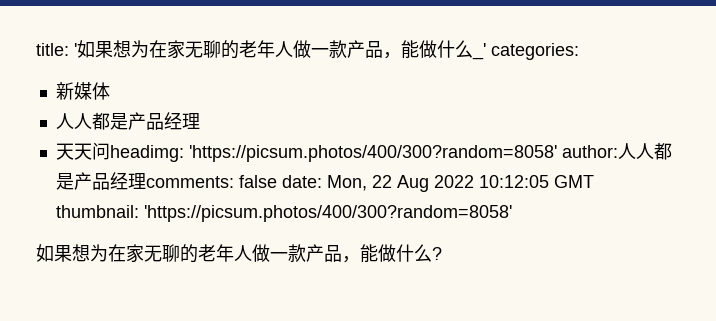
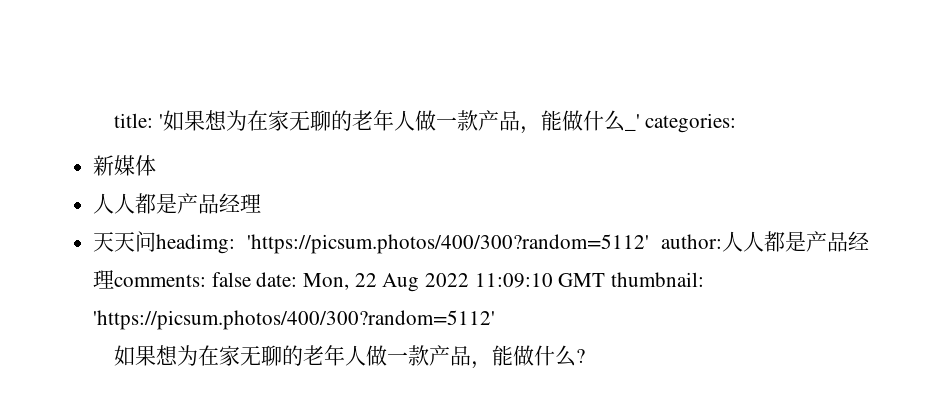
[188,145,557,162] 'https://picsum.photos/400/300?random=8058' -> [247,234,650,254] 'https://picsum.photos/400/300?random=5112'
[478,175,549,188] 10:12:05 -> [474,273,553,288] 11:09:10
[143,205,512,222] 'https://picsum.photos/400/300?random=8058' -> [93,310,496,330] 'https://picsum.photos/400/300?random=5112'

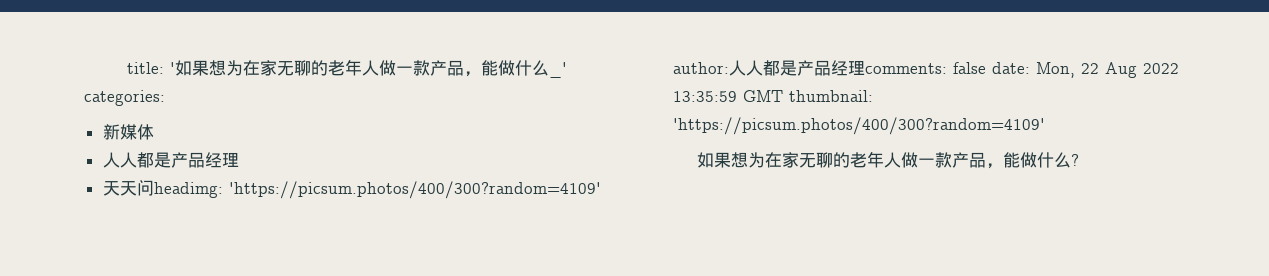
[247,234,650,254] 'https://picsum.photos/400/300?random=5112' -> [228,181,601,199] 'https://picsum.photos/400/300?random=4109'
[474,273,553,288] 11:09:10 -> [672,91,737,102] 13:35:59
[93,310,496,330] 'https://picsum.photos/400/300?random=5112' -> [672,117,1045,135] 'https://picsum.photos/400/300?random=4109'

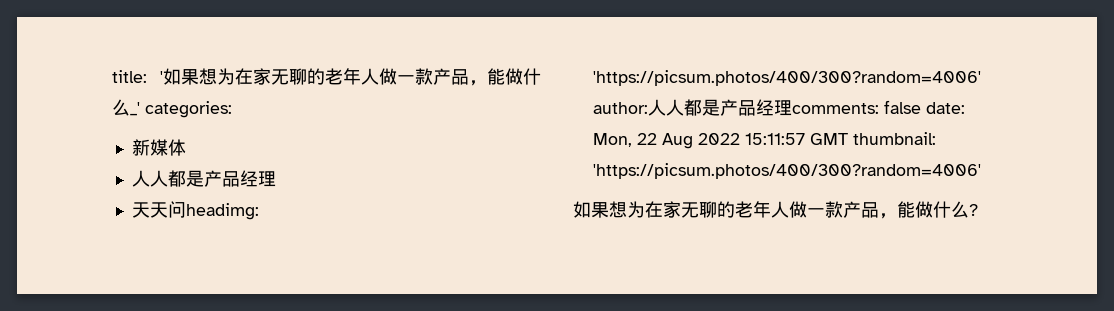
[228,181,601,199] 'https://picsum.photos/400/300?random=4109' -> [592,70,981,86] 'https://picsum.photos/400/300?random=4006'
[672,91,737,102] 13:35:59 -> [744,133,805,145] 15:11:57
[672,117,1045,135] 'https://picsum.photos/400/300?random=4109' -> [592,163,981,179] 'https://picsum.photos/400/300?random=4006'

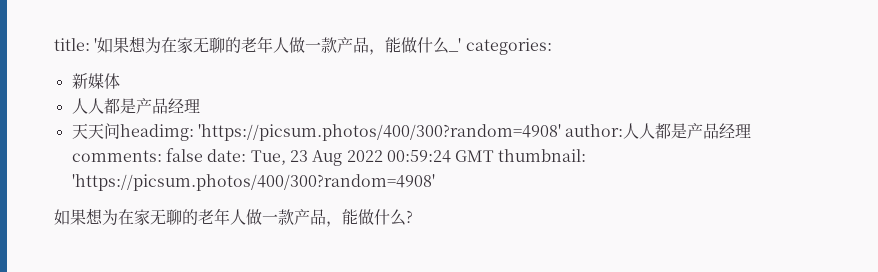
[592,70,981,86] 'https://picsum.photos/400/300?random=4006' -> [197,124,561,141] 'https://picsum.photos/400/300?random=4908'
[592,133,657,147] Mon, 22 -> [250,150,308,165] Tue, 23
[744,133,805,145] 15:11:57 -> [386,150,451,163] 00:59:24
[592,163,981,179] 'https://picsum.photos/400/300?random=4006' -> [71,174,435,191] 'https://picsum.photos/400/300?random=4908'

